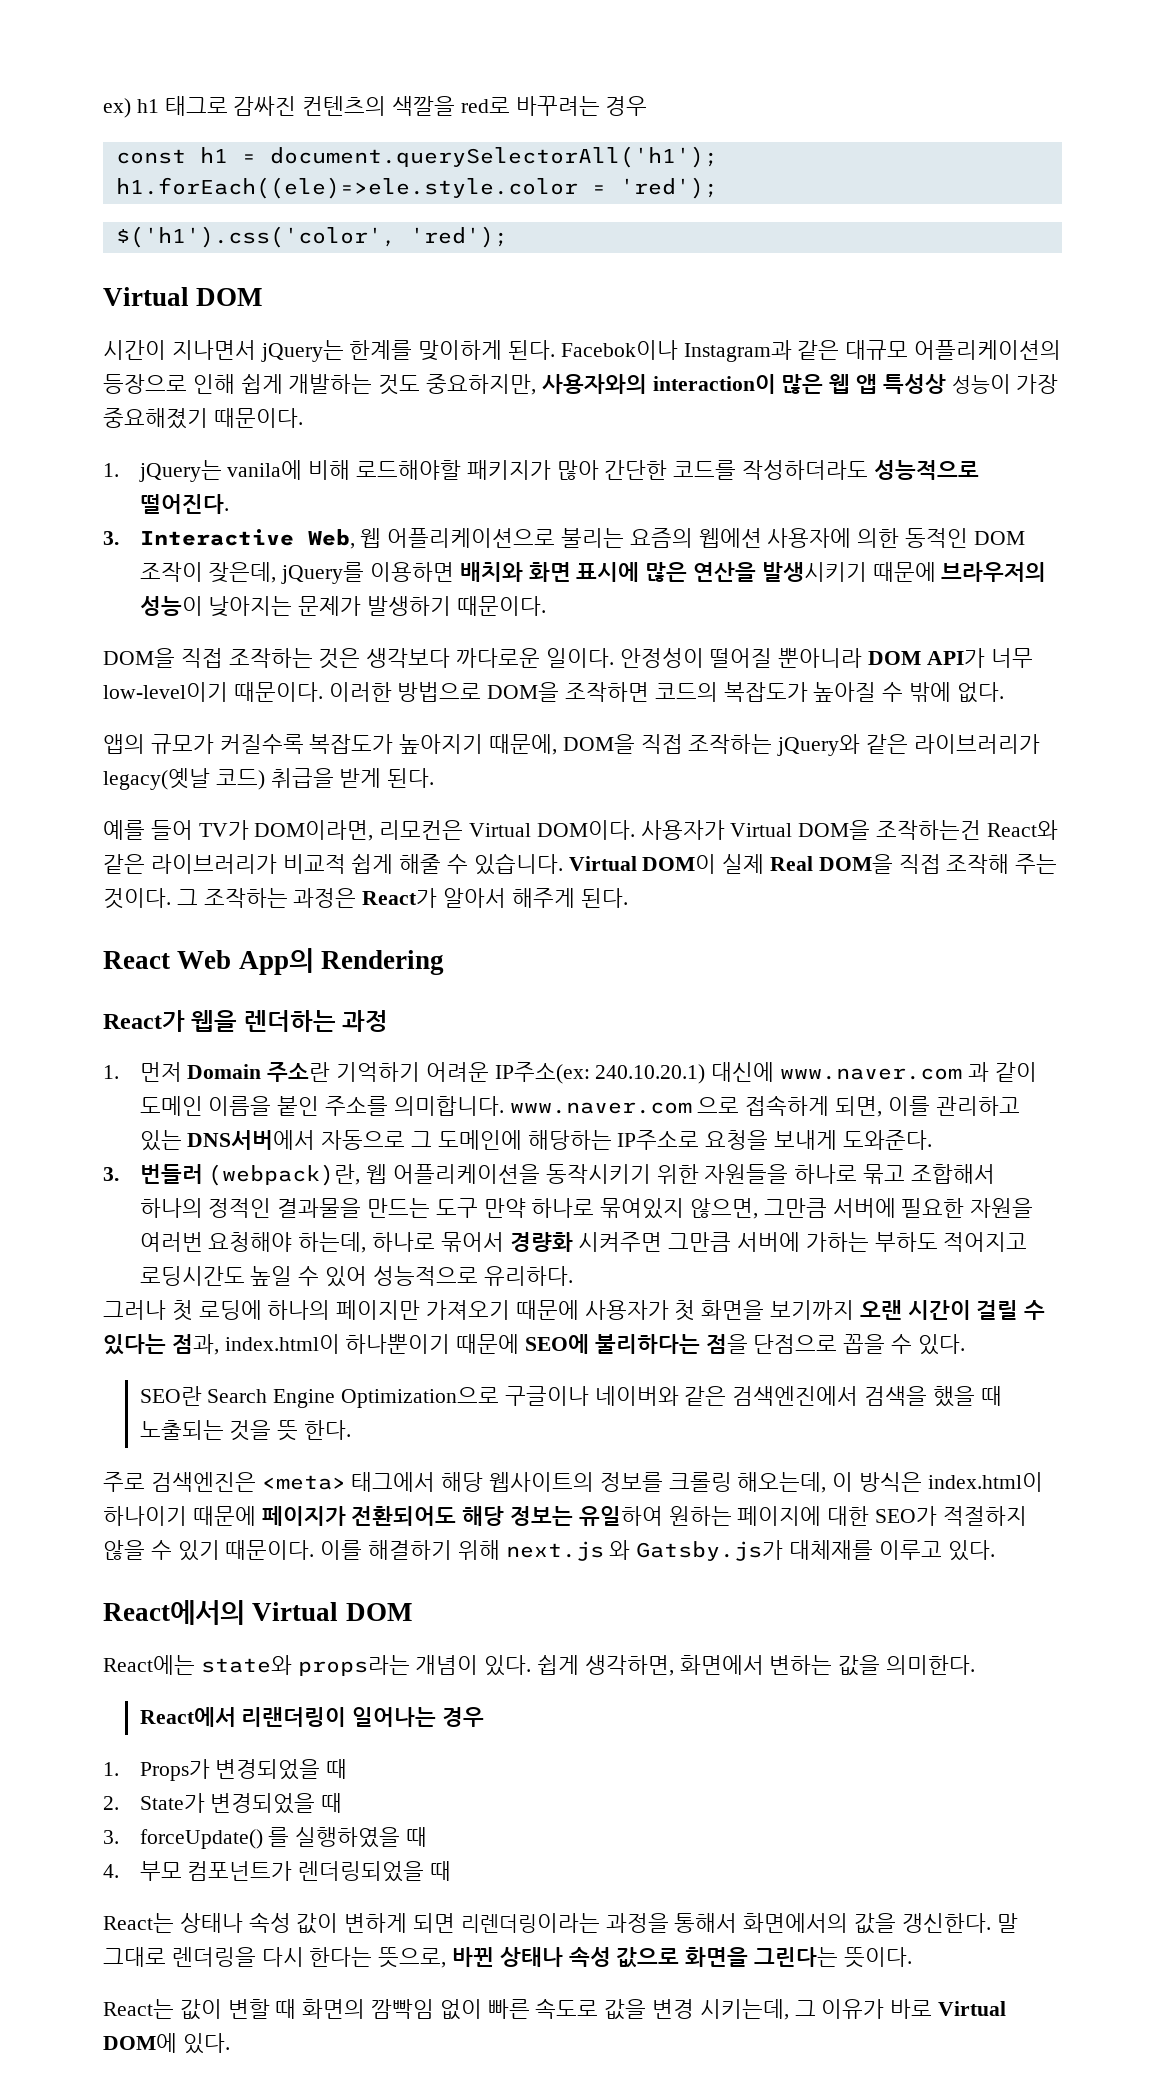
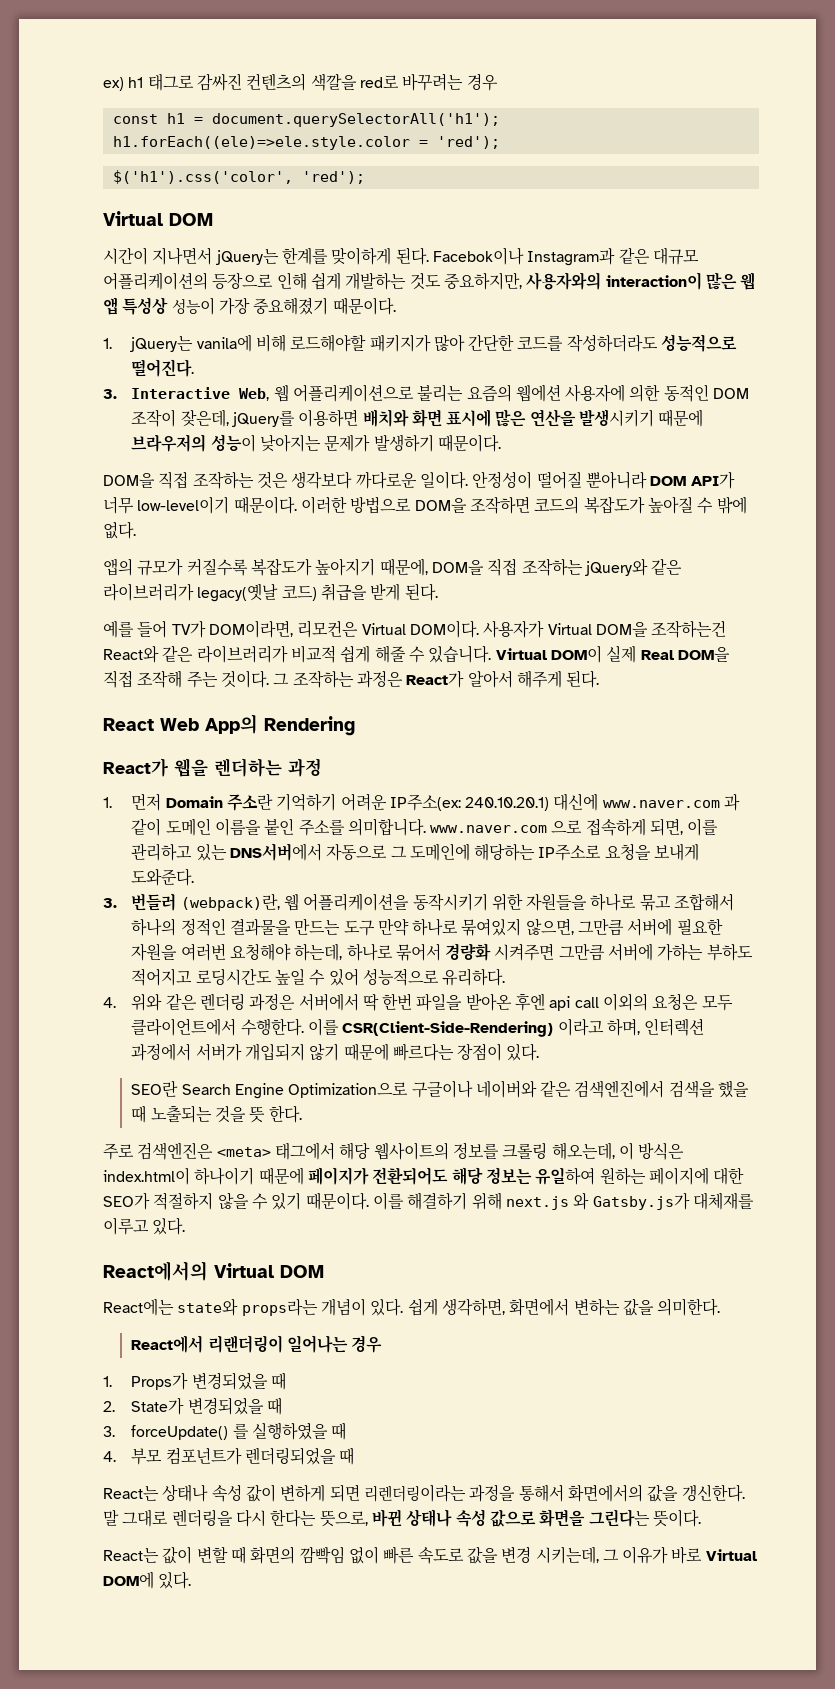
[103,1300,1046,1321] [103,1334,913,1355] 그러나 첫 로딩에 하나의 페이지만 가져오기 때문에 사용자가 첫 화면을 보기까지 오랜 시간이 걸릴 수 있다는 점과, index.html이 하나뿐이기 때문에 SEO에 불리하다는 점을 단점으로 꼽을 수 -> [103,993,733,1011] [131,1018,705,1037] [131,1043,503,1061] 4. 위와 같은 렌더링 과정은 서버에서 딱 한번 파일을 받아온 후엔 api call 이외의 요청은 모두 클라이언트에서 수행한다. 이를 CSR(Client-Side-Rendering) 이라고 하며, 인터렉션 과정에서 서버가 개입되지 않기 때문에 빠르다는 장점이

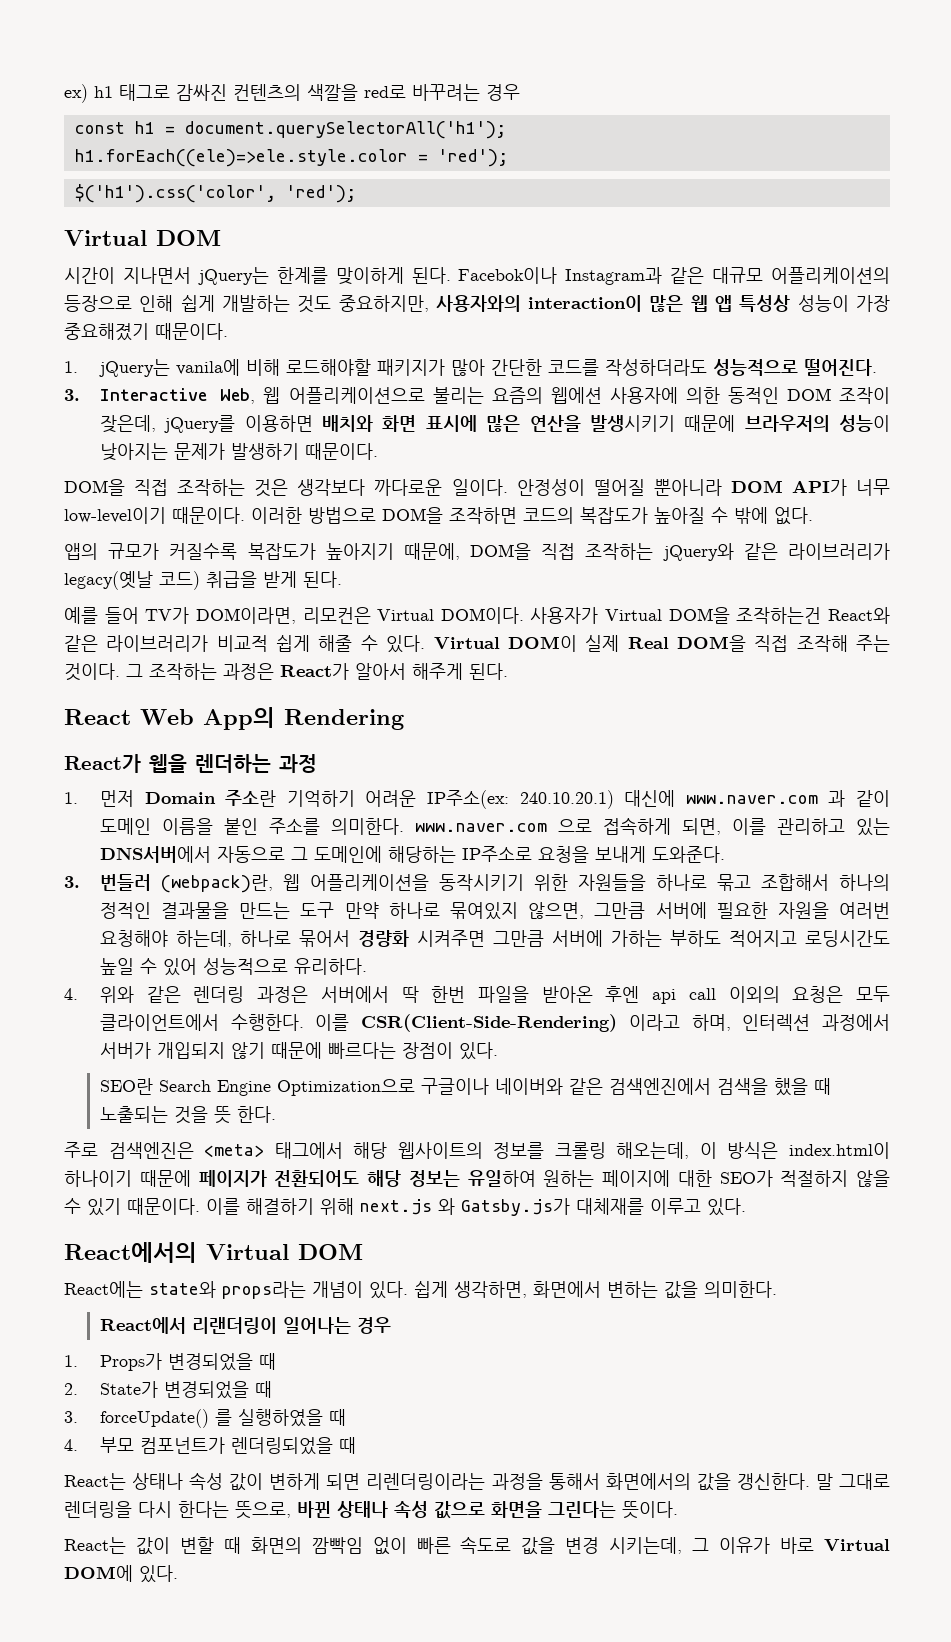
[428,645,492,663] 있습니다. -> [386,635,426,653] 있다.
[347,818,426,836] 의미합니다. -> [330,818,404,835] 의미한다.

